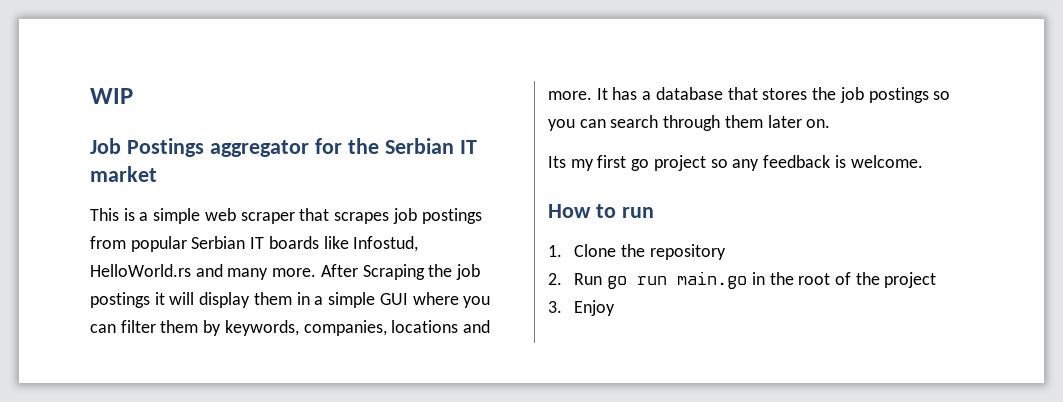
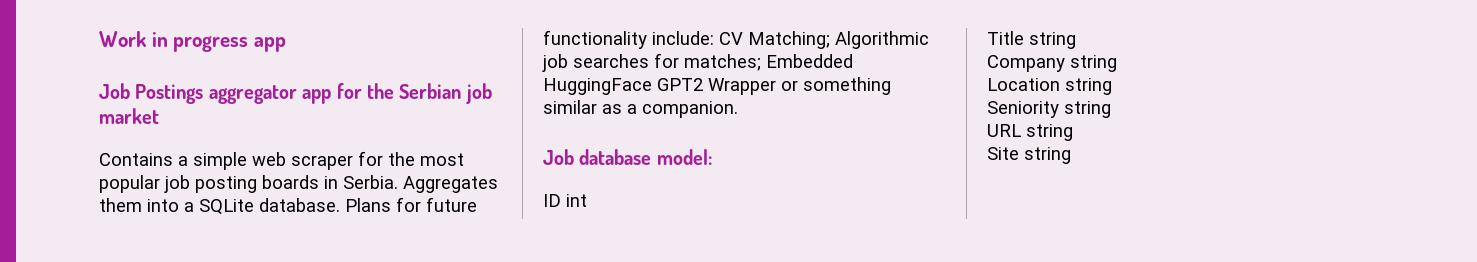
[90,88,133,104] WIP -> [99,31,286,52] Work in progress app
(309, 148) none -> [302,89,332,104] app
[459,140,477,154] IT -> [465,83,492,104] job
[90,208,135,221] This is -> [99,153,173,166] Contains
[299,208,482,224] [90,236,419,252] [90,264,481,280] [90,292,491,308] [90,320,491,336] [548,87,951,103] [548,115,831,131] [548,155,923,171] [548,204,654,218] [548,244,726,260] [548,271,937,289] [548,300,616,316] that scrapes job postings from popular Serbian IT boards like Infostud, HelloWorld.rs and many more. After Scraping the job postings it will display them in a simple GUI where you can filter them by keywords, companies, locations and more. It has a database that stores the job postings so you can search through them later on. // Its my first go project so any feedback is welcome. // How to run // 1. Clone the repository // 2. Run go run main.go in the root of the project // 3. Enjoy -> [358,151,464,166] [99,175,498,193] [99,197,477,215] [543,30,929,49] [542,53,853,72] [543,77,891,95] [543,100,738,118] [543,149,712,165] [543,194,587,207] [987,31,1076,49] [987,55,1117,72] [987,78,1112,95] [987,101,1111,118] [987,124,1073,141] [987,147,1071,164] for the most popular job posting boards in Serbia. Aggregates them into a SQLite database. Plans for future functionality include: CV Matching; Algorithmic job searches for matches; Embedded HuggingFace GPT2 Wrapper or something similar as a companion. // Job database model: // ID int // Title string // Company string // Location string // Seniority string // URL string // Site string

